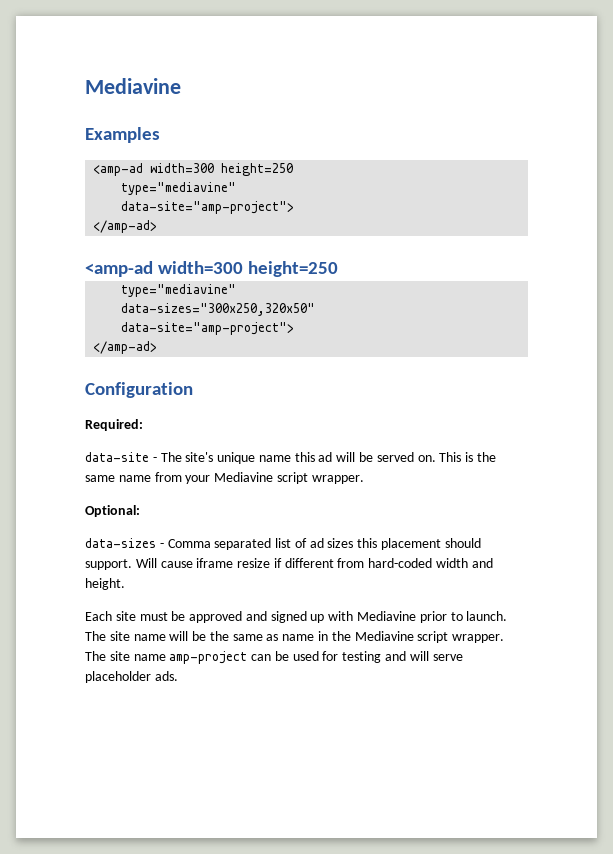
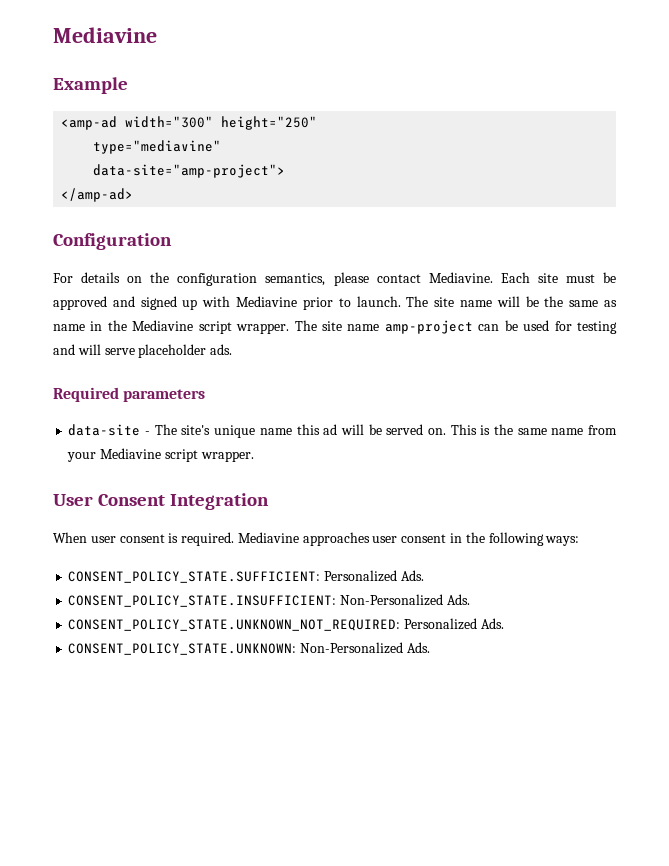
[85,127,160,143] [93,163,294,176] Examples // <amp-ad width=300 height=250 -> [53,77,128,94] [61,116,318,130] Example // <amp-ad width="300" height="250"
[85,261,339,277] [121,284,237,297] [121,303,316,316] [121,322,295,335] [93,341,158,354] [85,382,193,398] [85,419,143,431] [85,452,496,464] [85,472,364,484] [85,505,140,517] [85,538,481,550] [85,558,493,570] [85,578,125,590] <amp-ad width=300 height=250 // type="mediavine" // data-sizes="300x250,320x50" // data-site="amp-project"> // </amp-ad> // Configuration // Required: // data-site - The site's unique name this ad will be served on. This is the same name from your Mediavine script wrapper. // Optional: // data-sizes - Comma separated list of ad sizes this placement should support. Will cause iframe resize if different from hard-coded width and height. // -> [53,233,172,250] [53,272,493,286] Configuration // For details on the configuration semantics, please contact Mediavine.
(178, 676) none -> [53,387,206,402] [68,424,617,438] [67,448,254,462] [53,493,270,510] [53,532,580,546] [68,570,424,583] [68,594,470,607] [68,618,504,631] [68,642,430,655] // Required parameters // data-site - The site's unique name this ad will be served on. This is the same name from your Mediavine script wrapper. // User Consent Integration // When user consent is required. Mediavine approaches user consent in the following ways: // CONSENT_POLICY_STATE.SUFFICIENT: Personalized Ads. // CONSENT_POLICY_STATE.INSUFFICIENT: Non-Personalized Ads. // CONSENT_POLICY_STATE.UNKNOWN_NOT_REQUIRED: Personalized Ads. // CONSENT_POLICY_STATE.UNKNOWN: Non-Personalized Ads.

